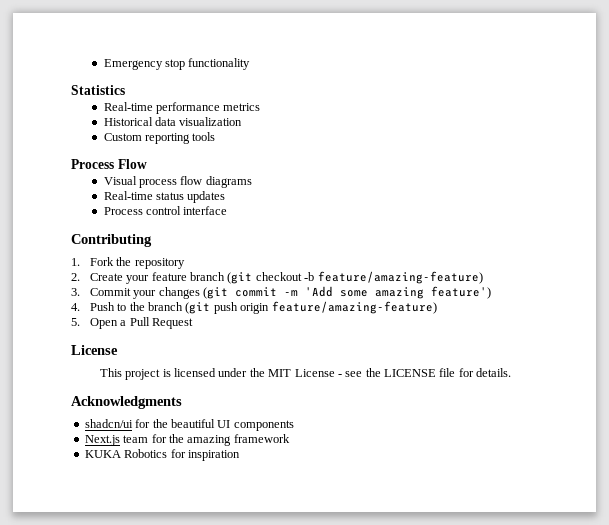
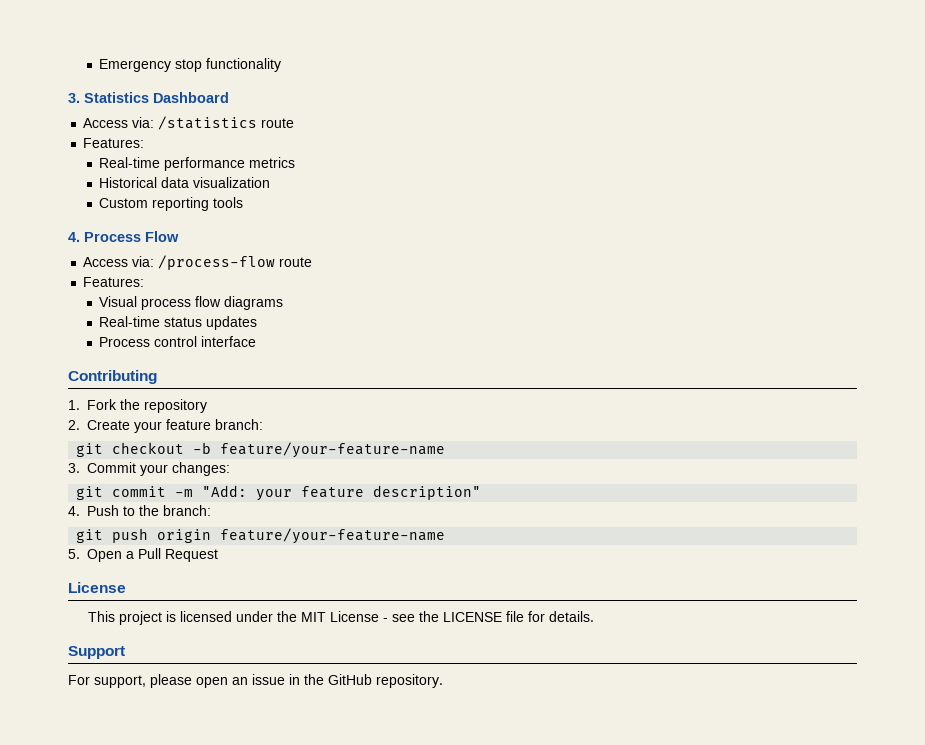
(251, 64) none -> [68,93,80,103] 3.
(125, 90) none -> [153,92,229,103] [83,116,295,130] [83,138,145,148] Dashboard // Access via: /statistics route // Features:
(216, 136) none -> [68,232,80,242] 4.
(147, 164) none -> [83,255,313,270] [83,277,145,287] // Access via: /process-flow route // Features:
[190,272,253,284] branch (git -> [215,419,263,430] [76,443,104,457] branch: // git
[317,271,483,284] feature/amazing-feature) -> [220,442,446,458] feature/your-feature-name
[158,286,492,299] changes (git commit -m 'Add some amazing feature') -> [172,462,230,476] [76,485,482,501] changes: // git commit -m "Add: your feature description"
[148,302,211,314] branch (git -> [163,505,211,516] [76,529,104,543] branch: // git
[271,301,437,314] feature/amazing-feature) -> [220,528,446,544] feature/your-feature-name
[71,396,182,409] [84,419,294,431] [84,434,290,446] [84,449,240,461] Acknowledgments // shadcn/ui for the beautiful UI components // Next.js team for the amazing framework // KUKA Robotics for inspiration -> [68,646,125,659] [68,674,443,688] Support // For support, please open an issue in the GitHub repository.

